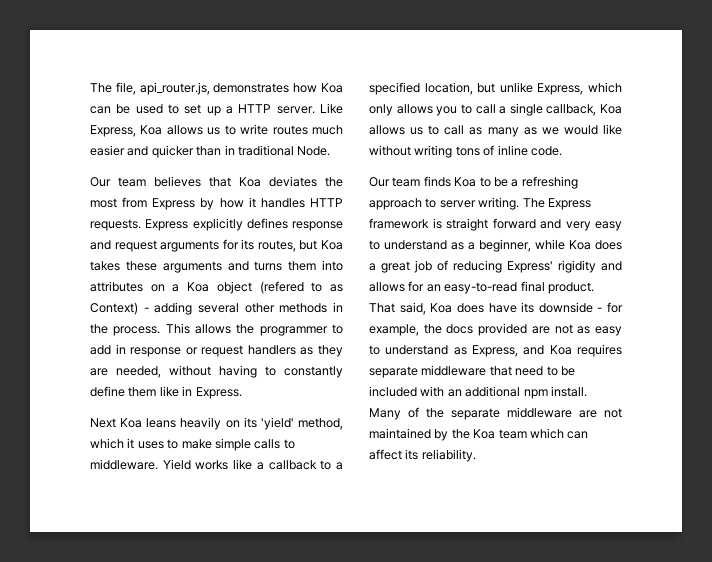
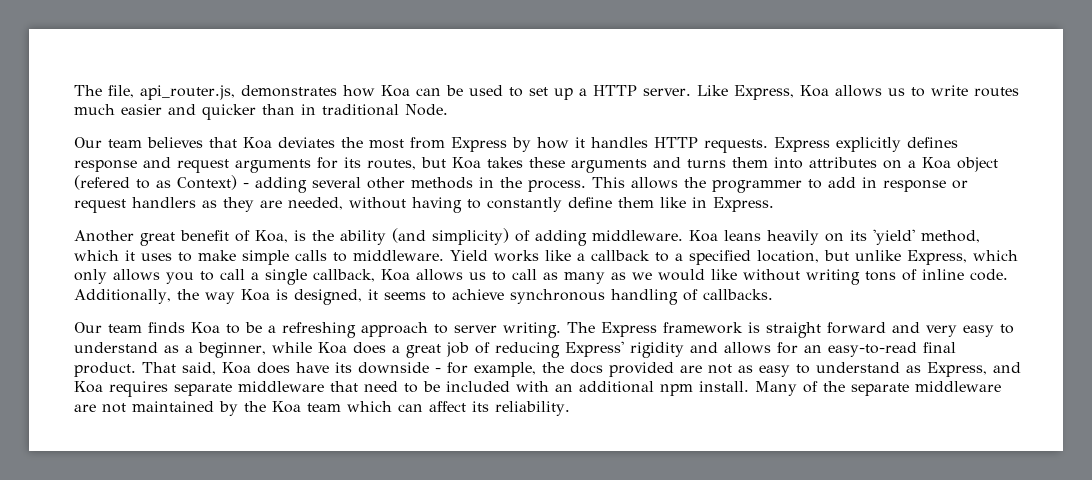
[90,418,116,428] Next -> [74,228,683,246] Another great benefit of Koa, is the ability (and simplicity) of adding middleware.
(562, 151) none -> [74,289,773,305] Additionally, the way Koa is designed, it seems to achieve synchronous handling of callbacks.

